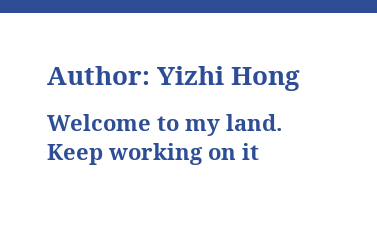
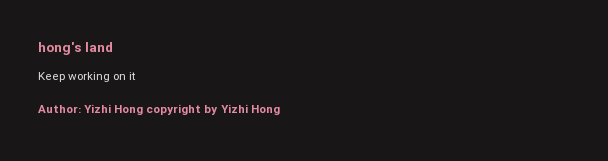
[47,66,301,91] [47,114,282,136] [47,143,259,165] Author: Yizhi Hong // Welcome to my land. Keep working on it -> [38,42,113,55] [38,72,137,82] [38,104,280,115] hong's land // Keep working on it // Author: Yizhi Hong copyright by Yizhi Hong

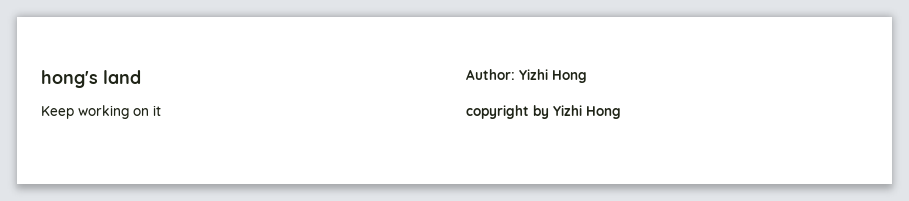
(144, 110) none -> (587, 76) //

